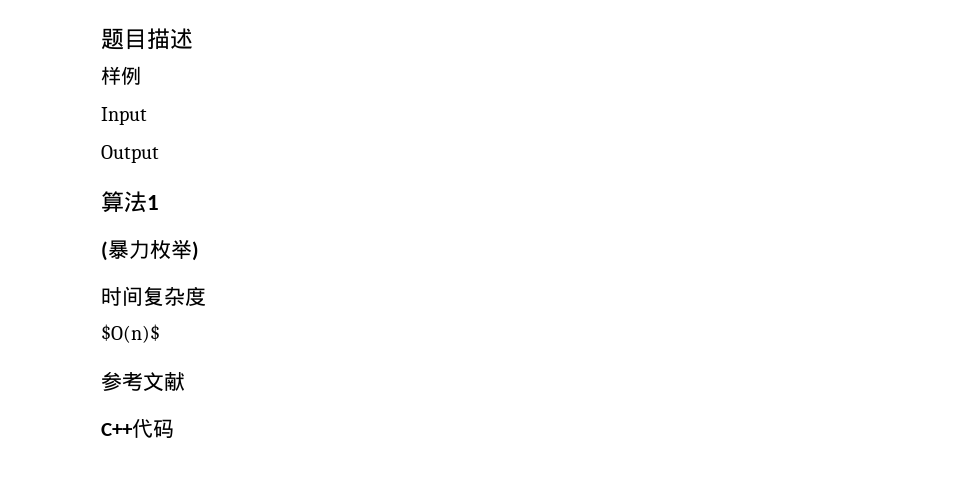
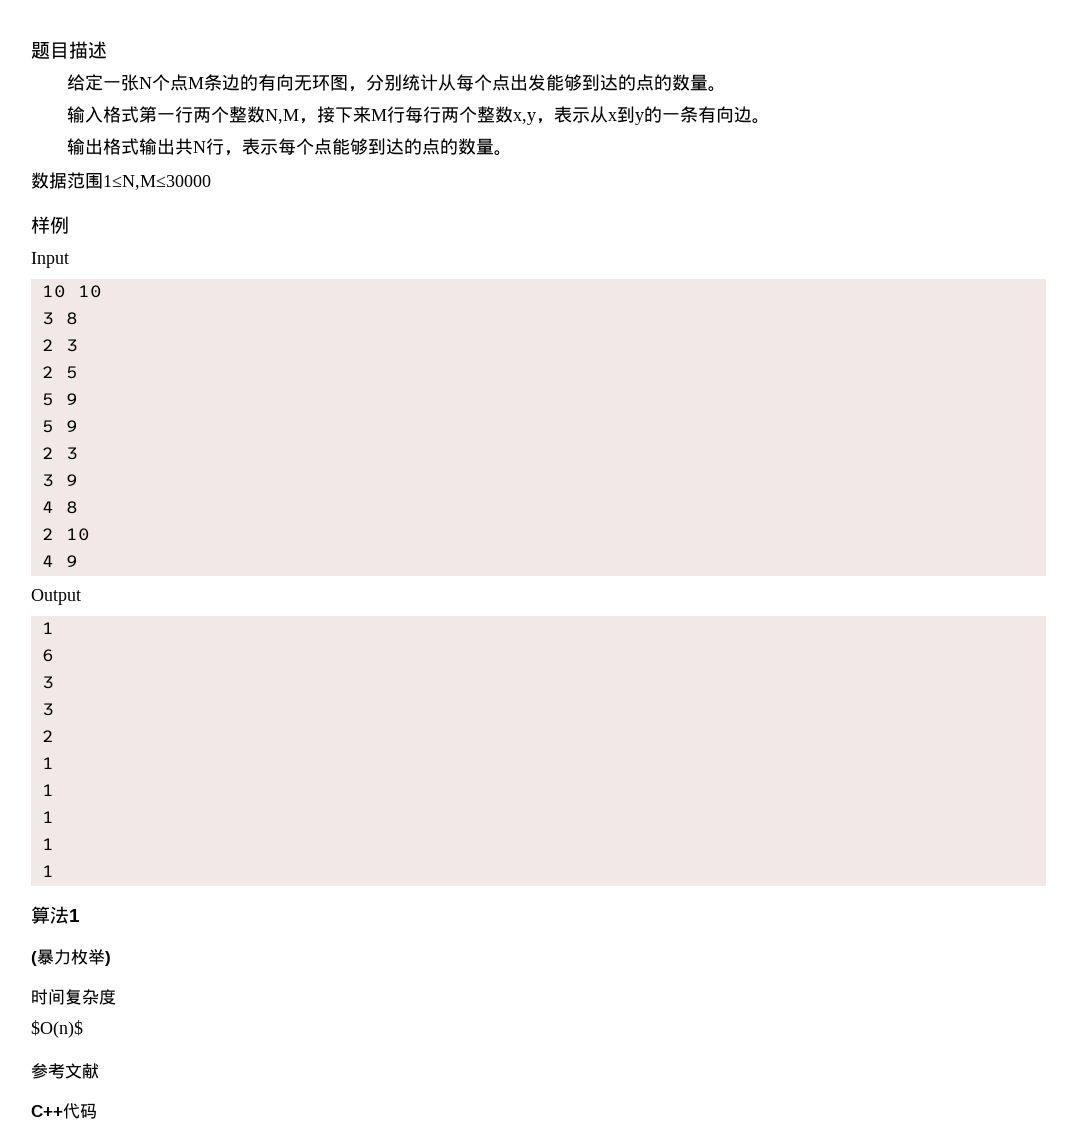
[101,66,141,85] [101,107,147,125] [101,145,159,163] 样例 // Input // Output -> [66,74,726,92] [66,106,770,125] [66,138,512,156] [31,172,211,190] [31,216,69,234] [31,252,69,268] [41,285,102,298] [41,312,78,325] [41,339,78,352] [41,366,78,379] [41,393,78,406] [41,420,78,433] [41,447,78,460] [41,474,78,487] [41,501,78,514] [41,528,90,541] [41,555,78,567] [31,589,81,605] [41,622,54,634] [41,649,54,662] [41,676,54,689] [41,703,54,716] [41,730,54,742] [41,757,54,769] [41,784,54,796] [41,811,54,823] [41,838,54,850] [41,865,54,877] 给定一张N个点M条边的有向无环图，分别统计从每个点出发能够到达的点的数量。 // 输入格式第一行两个整数N,M，接下来M行每行两个整数x,y，表示从x到y的一条有向边。 // 输出格式输出共N行，表示每个点能够到达的点的数量。 // 数据范围1≤N,M≤30000 // 样例 // Input // 10 10 // 3 8 // 2 3 // 2 5 // 5 9 // 5 9 // 2 3 // 3 9 // 4 8 // 2 10 // 4 9 // Output // 1 // 6 // 3 // 3 // 2 // 1 // 1 // 1 // 1 // 1

